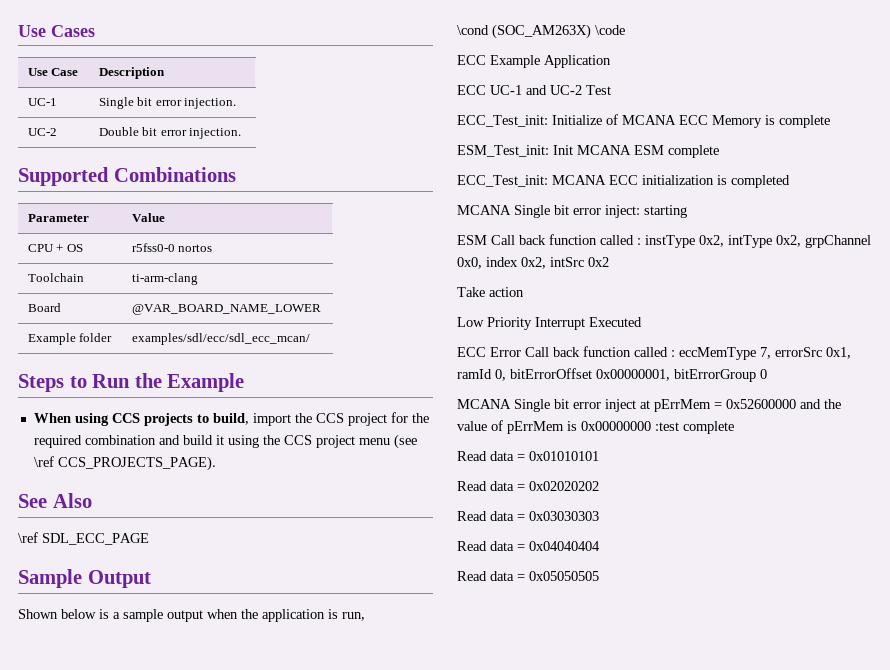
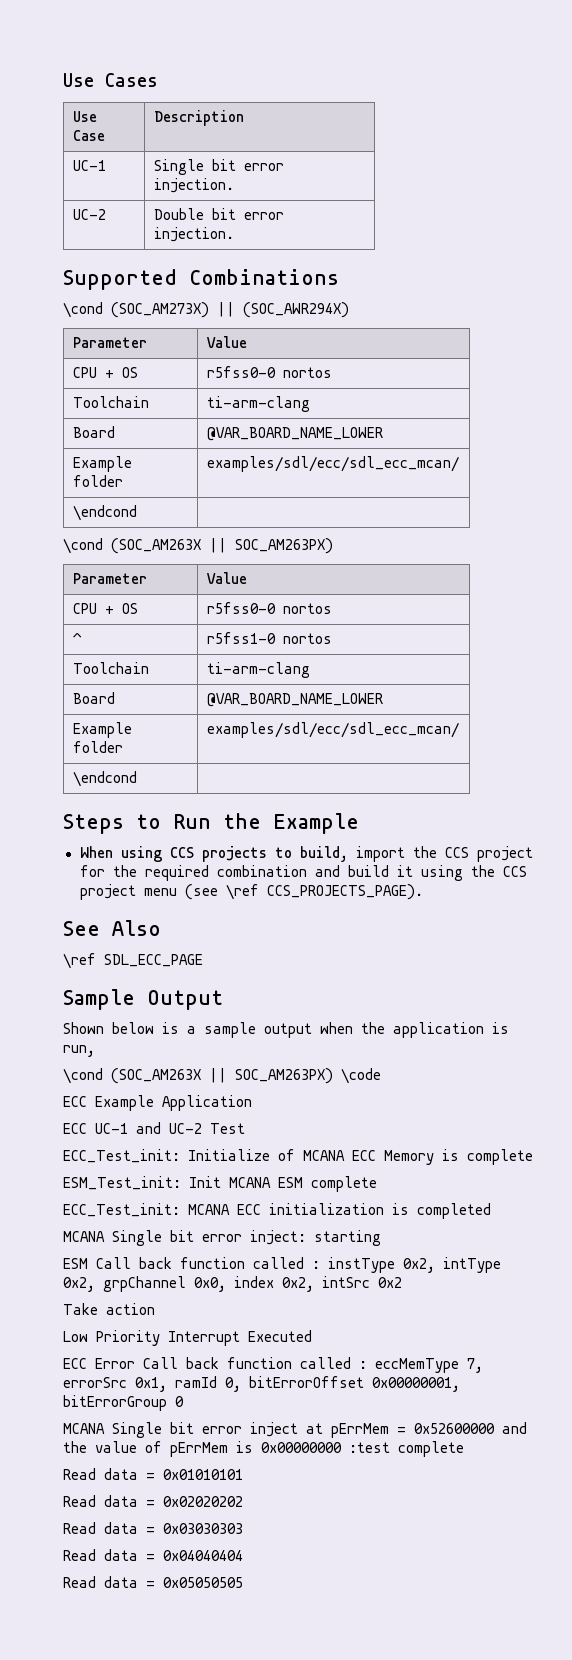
(236, 174) none -> [63,302,349,318] // \cond (SOC_AM273X) || (SOC_AWR294X)
(310, 339) none -> [72,505,137,521] [63,538,333,554] [72,573,147,584] [206,572,247,584] [72,603,138,614] [206,602,332,614] [72,632,82,644] [206,632,332,644] [72,662,149,674] [206,662,310,678] [72,692,115,704] [206,693,383,707] [72,722,132,738] [72,741,123,753] [206,722,459,738] [72,771,137,787] // \endcond | // \cond (SOC_AM263X || SOC_AM263PX) // Parameter | Value // CPU + OS | r5fss0-0 nortos // ^ | r5fss1-0 nortos // Toolchain | ti-arm-clang // Board | @VAR_BOARD_NAME_LOWER // Example folder | examples/sdl/ecc/sdl_ecc_mcan/ // \endcond |
[492,24,591,39] (SOC_AM263X) -> [111,1068,333,1084] (SOC_AM263X || SOC_AM263PX)

